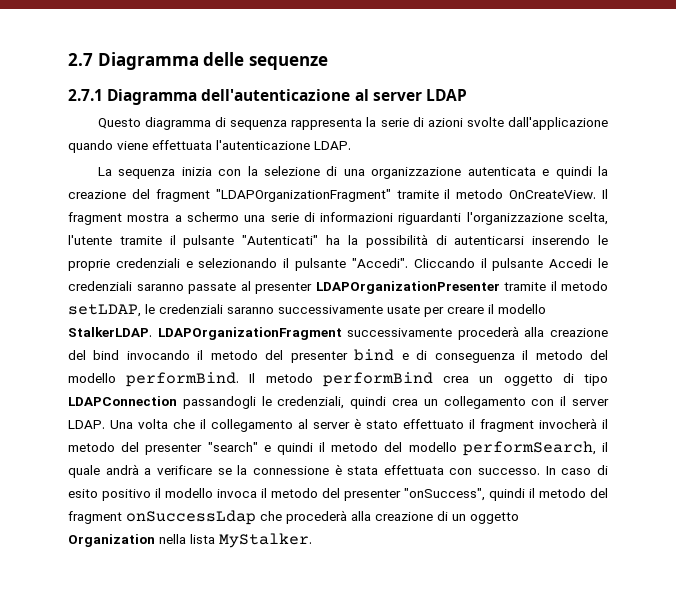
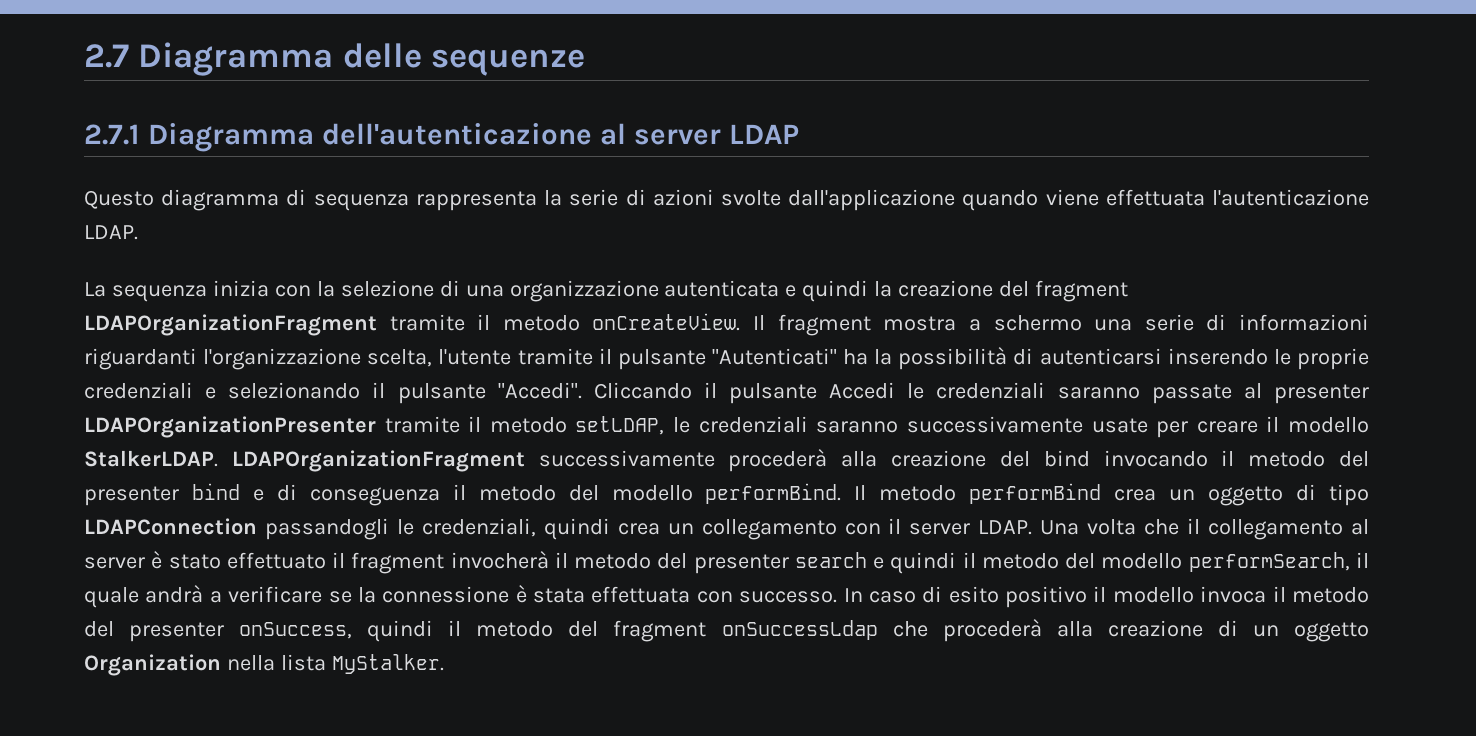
[215,189,597,202] "LDAPOrganizationFragment" tramite il metodo OnCreateView. -> [84,313,741,336] LDAPOrganizationFragment tramite il metodo onCreateView.
[207,442,258,452] "search" -> [794,552,867,568] search
[404,488,485,501] "onSuccess", -> [239,622,353,639] onSuccess,

